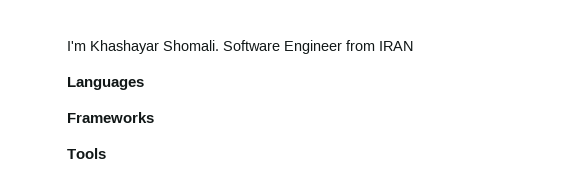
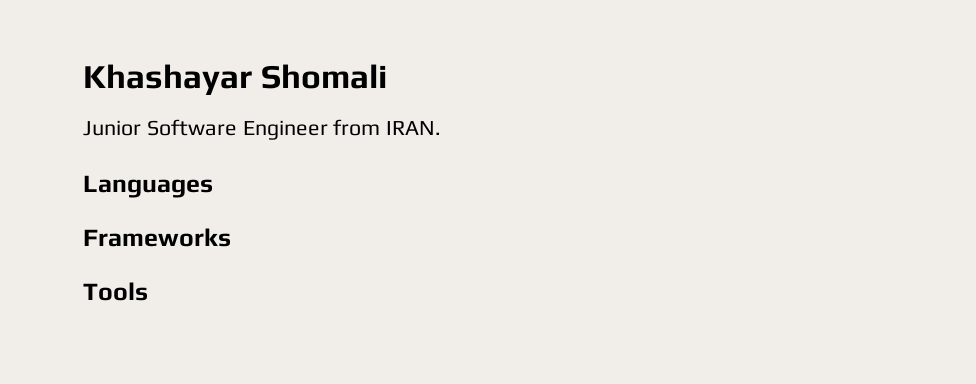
[67,40,219,54] I'm Khashayar Shomali. -> [83,64,388,95] [83,120,141,136] Khashayar Shomali // Junior
[379,41,413,51] IRAN -> [386,121,442,135] IRAN.

